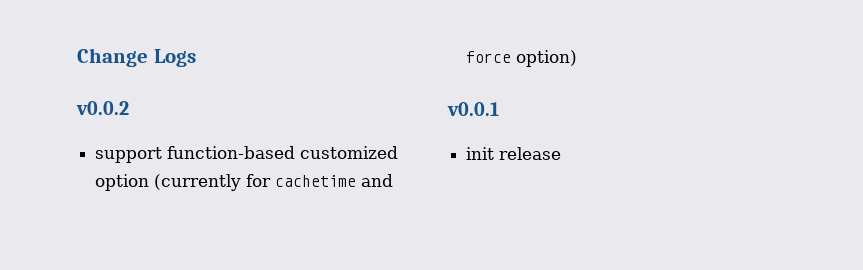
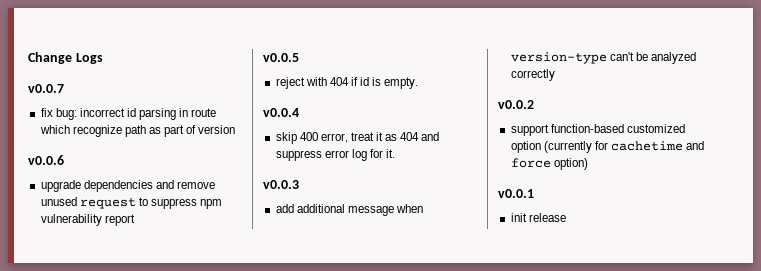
(196, 58) none -> [28,84,64,93] [40,108,217,120] [39,125,236,137] [28,155,64,165] [40,180,215,192] [40,197,223,209] [40,214,135,226] [263,53,299,62] [275,77,419,89] [263,108,299,117] [275,132,440,144] [275,149,396,161] [263,180,299,189] [275,204,423,216] [510,52,696,64] [510,69,555,81] // v0.0.7 // fix bug: incorrect id parsing in route which recognize path as part of version // v0.0.6 // upgrade dependencies and remove unused request to suppress npm vulnerability report // v0.0.5 // reject with 404 if id is empty. // v0.0.4 // skip 400 error, treat it as 404 and suppress error log for it. // v0.0.3 // add additional message when version-type can't be analyzed correctly

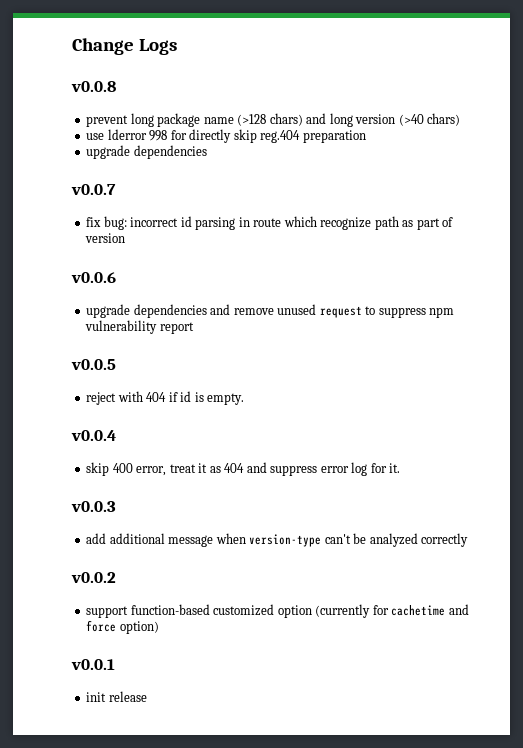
(103, 58) none -> [71,81,116,92] [86,113,461,127] [86,129,366,143] [86,145,207,159] // v0.0.8 // prevent long package name (>128 chars) and long version (>40 chars) // use lderror 998 for directly skip reg.404 preparation // upgrade dependencies

